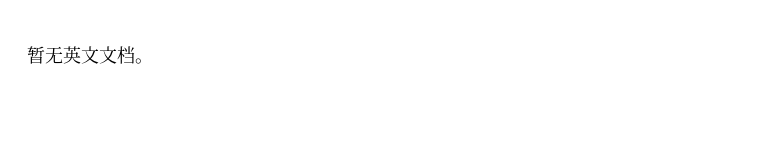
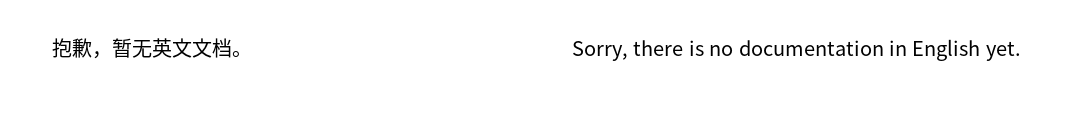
(27, 55) none -> [52,38,112,59] 抱歉，
(153, 61) none -> [572,39,1021,61] // Sorry, there is no documentation in English yet.

